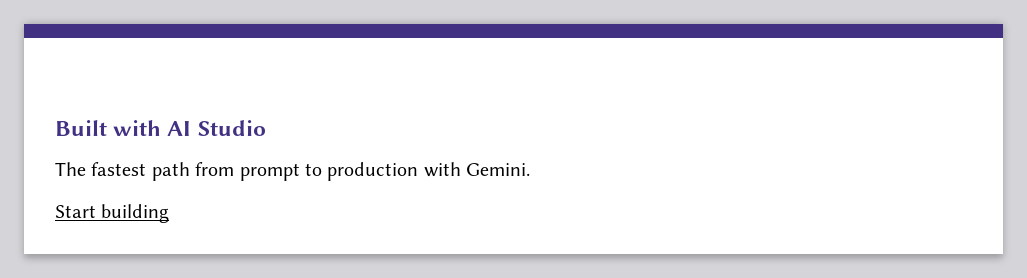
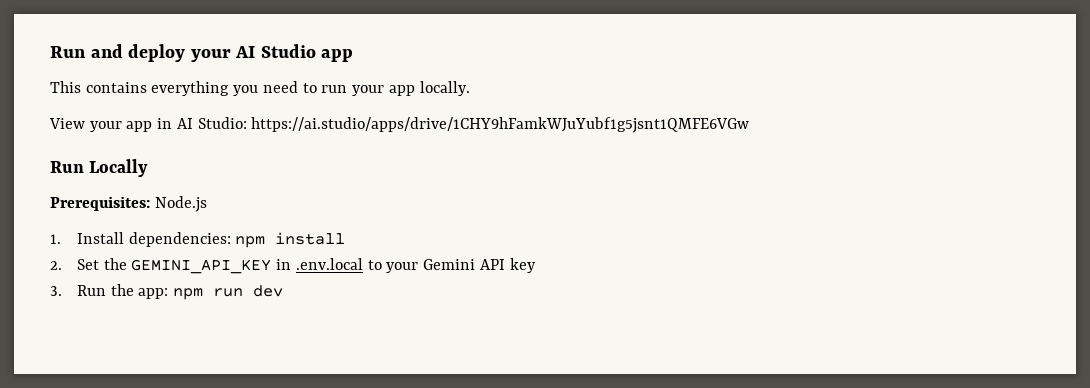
[55,120,266,136] [55,162,531,181] [55,204,170,223] Built with AI Studio // The fastest path from prompt to production with Gemini. // Start building -> [50,44,354,62] [50,81,470,96] [49,117,750,133] [50,159,149,177] [50,196,207,212] [50,232,346,248] [50,258,536,274] [50,284,284,300] Run and deploy your AI Studio app // This contains everything you need to run your app locally. // View your app in AI Studio: https://ai.studio/apps/drive/1CHY9hFamkWJuYubf1g5jsnt1QMFE6VGw // Run Locally // Prerequisites: Node.js // 1. Install dependencies: npm install // 2. Set the GEMINI_API_KEY in .env.local to your Gemini API key // 3. Run the app: npm run dev

